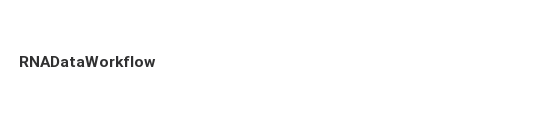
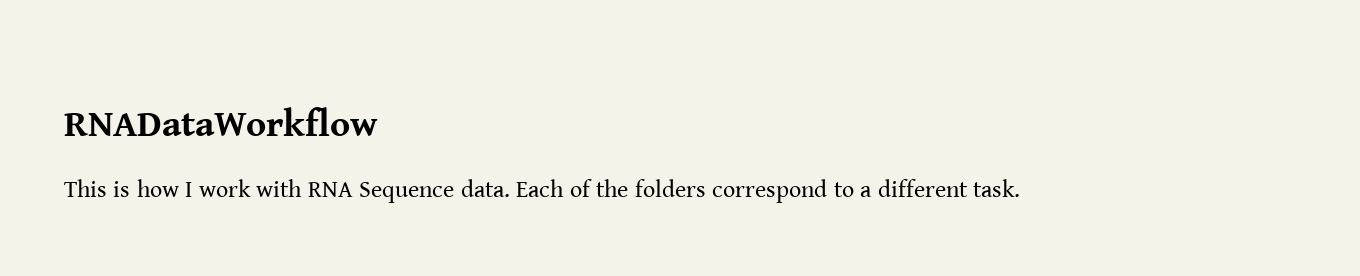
(156, 61) none -> [64,179,1021,203] // This is how I work with RNA Sequence data. Each of the folders correspond to a different task.

